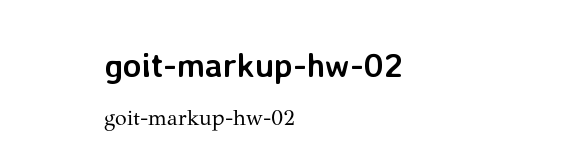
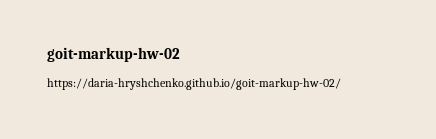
[104,110,295,131] goit-markup-hw-02 -> [47,78,341,90] https://daria-hryshchenko.github.io/goit-markup-hw-02/

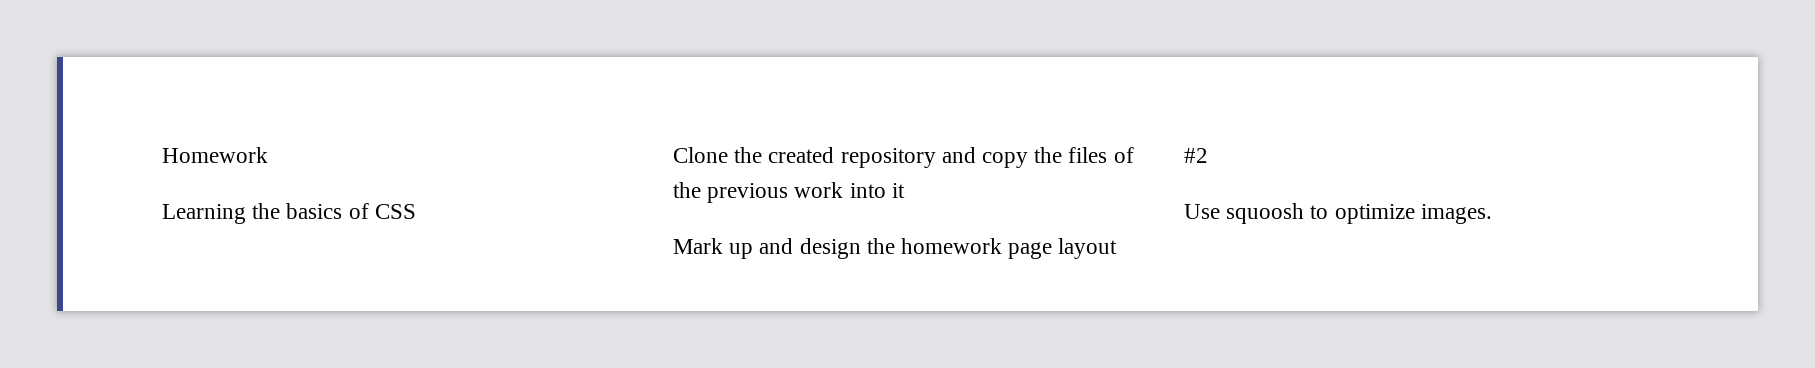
[47,47,180,62] [47,78,341,90] goit-markup-hw-02 // https://daria-hryshchenko.github.io/goit-markup-hw-02/ -> [162,147,268,163] [162,203,416,224] [673,147,1134,168] [673,182,905,203] [673,238,1118,259] [1184,148,1208,163] [1184,203,1492,224] Homework // Learning the basics of CSS // Clone the created repository and copy the files of the previous work into it // Mark up and design the homework page layout #2 // Use squoosh to optimize images.

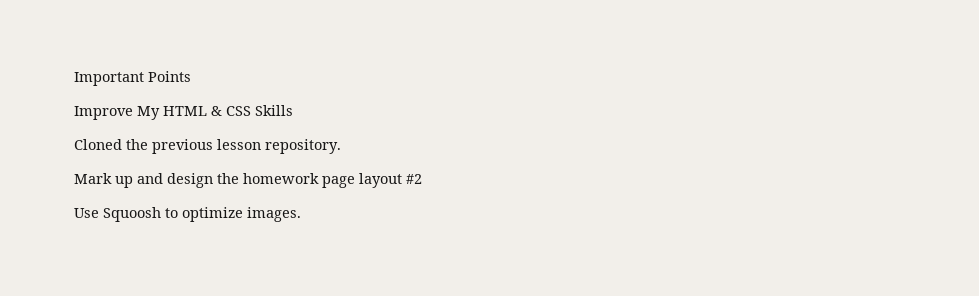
[162,147,268,163] [162,203,416,224] [673,147,1134,168] [673,182,905,203] Homework // Learning the basics of CSS // Clone the created repository and copy the files of the previous work into it -> [74,71,191,86] [74,105,293,120] [74,139,341,154] Important Points // Improve My HTML & CSS Skills // Cloned the previous lesson repository.
[1226,203,1305,224] squoosh -> [103,207,161,222] Squoosh

